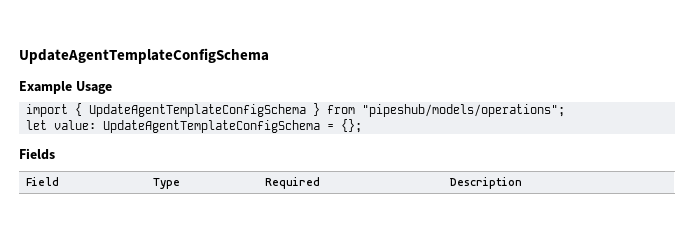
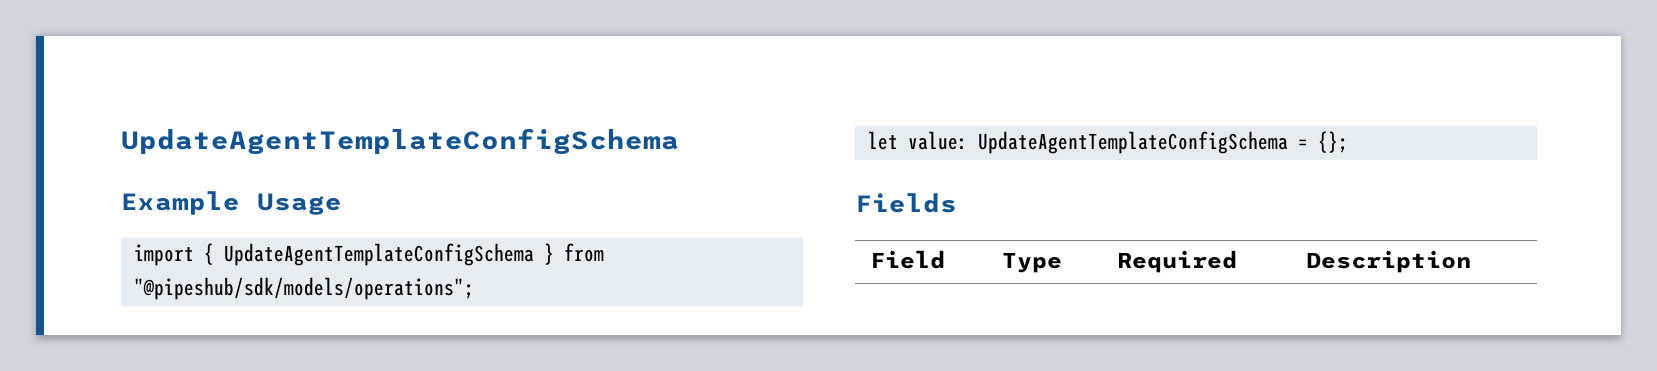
[361,104,565,117] "pipeshub/models/operations"; -> [133,277,474,300] "@pipeshub/sdk/models/operations";

